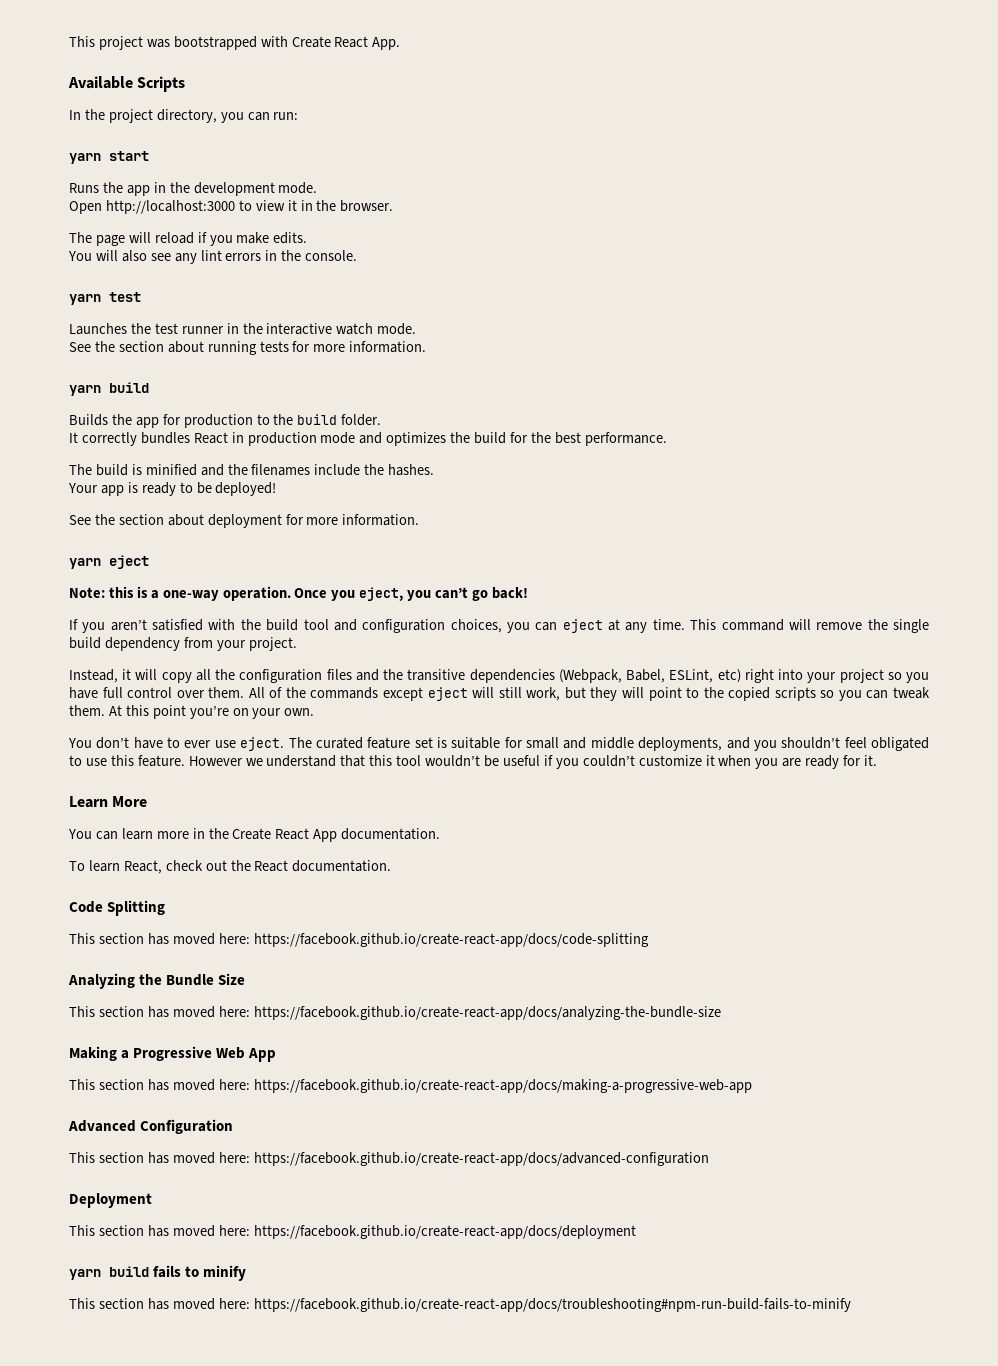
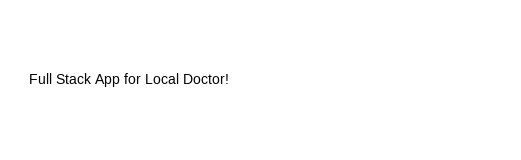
[69,36,401,50] [68,76,186,92] [69,109,299,123] [69,151,149,164] [69,182,318,196] [69,200,394,214] [69,232,308,246] [68,250,358,264] [69,292,141,305] [69,323,417,335] [69,341,427,355] [69,382,149,396] [69,414,382,428] [69,432,667,446] [69,464,435,476] [68,482,277,496] [69,514,420,528] [69,555,149,569] [69,586,528,601] [69,619,930,633] [69,637,297,651] [69,669,929,683] [69,687,930,701] [69,705,315,719] [68,737,930,751] [69,755,878,769] [69,796,148,808] [68,828,441,842] [69,860,392,874] [69,900,166,916] [69,933,649,947] [68,973,246,989] [69,1006,721,1020] [69,1046,277,1062] [69,1079,752,1093] [68,1119,234,1134] [69,1152,709,1166] [69,1193,152,1208] [69,1225,636,1239] [69,1265,247,1281] [69,1298,851,1312] This project was bootstrapped with Create React App. // Available Scripts // In the project directory, you can run: // yarn start // Runs the app in the development mode. // Open http://localhost:3000 to view it in the browser. // The page will reload if you make edits. // You will also see any lint errors in the console. // yarn test // Launches the test runner in the interactive watch mode. // See the section about running tests for more information. // yarn build // Builds the app for production to the build folder. // It correctly bundles React in production mode and optimizes the build for the best performance. // The build is minified and the filenames include the hashes. // Your app is ready to be deployed! // See the section about deployment for more information. // yarn eject // Note: this is a one-way operation. Once you eject, you can’t go back! // If you aren’t satisfied with the build tool and configuration choices, you can eject at any time. This command will remove the single build dependency from your project. // Instead, it will copy all the configuration files and the transitive dependencies (Webpack, Babel, ESLint, etc) right into your project so you have full control over them. All of the commands except eject will still work, but they will point to the copied scripts so you can tweak them. At this point you’re on your own. // You don’t have to ever use eject. The curated feature set is suitable for small and middle deployments, and you shouldn’t feel obligated to use this feature. However we understand that this tool wouldn’t be useful if you couldn’t customize it when you are ready for it. // Learn More // You can learn more in the Create React App documentation. // To learn React, check out the React documentation. // Code Splitting // This section has moved here: https://facebook.github.io/create-react-app/docs/code-splitting // Analyzing the Bundle Size // This section has moved here: https://facebook.github.io/create-react-app/docs/analyzing-the-bundle-size // Making a Progressive Web App // This section has moved here: https://facebook.github.io/create-react-app/docs/making-a-progressive-web-app // Advanced Configuration // This section has moved here: https://facebook.github.io/create-react-app/docs/advanced-configuration // Deployment // This section has moved here: https://facebook.github.io/create-react-app/docs/deployment // yarn build fails to minify // This section has moved here: https://facebook.github.io/create-react-app/docs/troubleshooting#npm-run-build-fails-to-minify -> [29,73,229,87] Full Stack App for Local Doctor!

